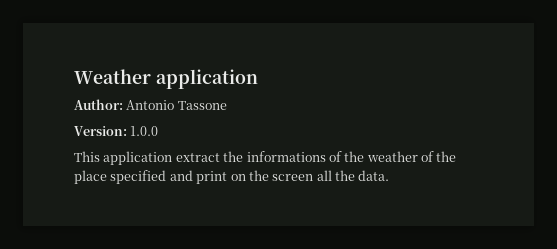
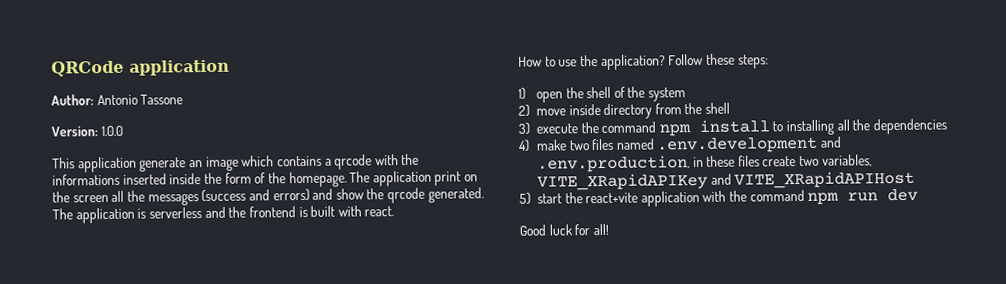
[74,69,151,84] Weather -> [51,60,124,77] QRCode
[175,151,457,162] [74,170,193,184] extract the informations of the weather of the place specified and -> [139,153,420,172] [52,170,432,188] generate an image which contains a qrcode with the informations inserted inside the form of the homepage. The application
[358,170,390,181] data. -> [147,187,484,206] [52,205,395,224] [518,53,769,71] [518,86,687,103] [518,102,731,119] [518,118,948,137] [518,136,843,154] [536,154,872,173] [536,170,916,191] [519,188,919,207] [519,223,609,236] messages (success and errors) and show the qrcode generated. The application is serverless and the frontend is built with react. // How to use the application? Follow these steps: // 1) open the shell of the system // 2) move inside directory from the shell // 3) execute the command npm install to installing all the dependencies // 4) make two files named .env.development and .env.production, in these files create two variables, VITE_XRapidAPIKey and VITE_XRapidAPIHost // 5) start the react+vite application with the command npm run dev // Good luck for all!

